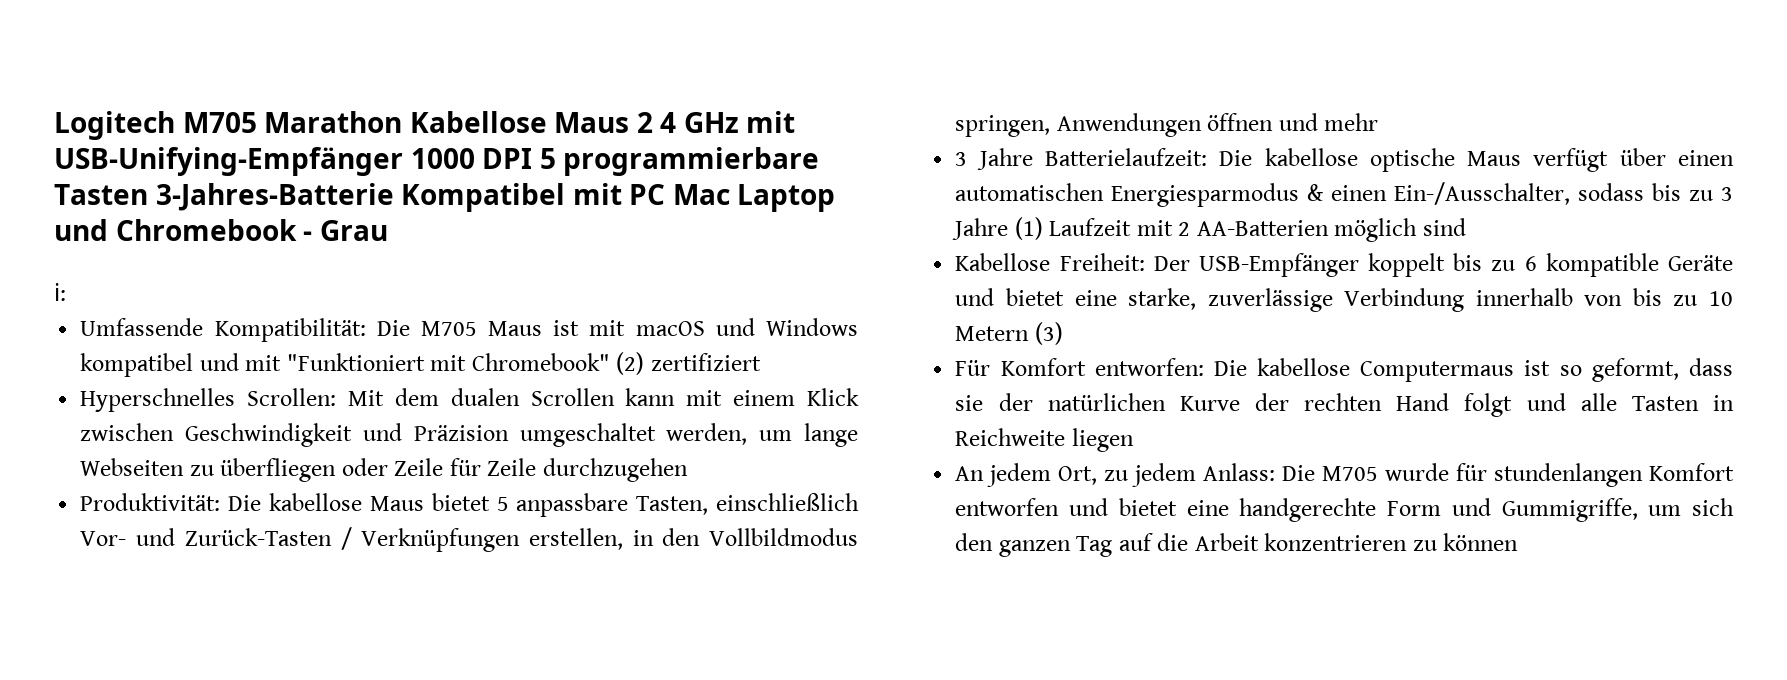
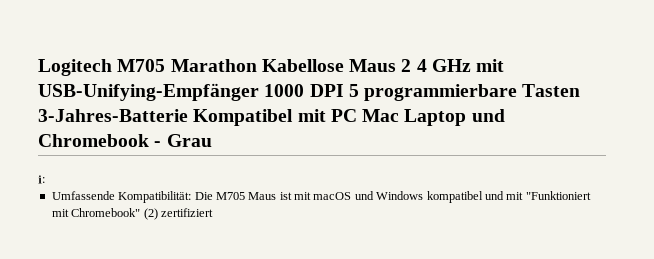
[80,388,859,412] [80,423,858,447] [80,458,688,482] [80,493,859,517] [80,527,859,552] [955,113,1379,137] [955,148,1734,172] [955,182,1734,207] [952,217,1466,242] [955,253,1733,277] [955,288,1733,312] [955,322,1063,345] [955,358,1733,382] [955,393,1734,417] [955,428,1134,452] [955,463,1735,487] [955,498,1734,522] [955,533,1519,557] // Hyperschnelles Scrollen: Mit dem dualen Scrollen kann mit einem Klick zwischen Geschwindigkeit und Präzision umgeschaltet werden, um lange Webseiten zu überfliegen oder Zeile für Zeile durchzugehen // Produktivität: Die kabellose Maus bietet 5 anpassbare Tasten, einschließlich Vor- und Zurück-Tasten / Verknüpfungen erstellen, in den Vollbildmodus springen, Anwendungen öffnen und mehr // 3 Jahre Batterielaufzeit: Die kabellose optische Maus verfügt über einen automatischen Energiesparmodus & einen Ein-/Ausschalter, sodass bis zu 3 Jahre (1) Laufzeit mit 2 AA-Batterien möglich sind // Kabellose Freiheit: Der USB-Empfänger koppelt bis zu 6 kompatible Geräte und bietet eine starke, zuverlässige Verbindung innerhalb von bis zu 10 Metern (3) // Für Komfort entworfen: Die kabellose Computermaus ist so geformt, dass sie der natürlichen Kurve der rechten Hand folgt und alle Tasten in Reichweite liegen // An jedem Ort, zu jedem Anlass: Die M705 wurde für stundenlangen Komfort entworfen und bietet eine handgerechte Form und Gummigriffe, um sich den ganzen Tag auf die Arbeit konzentrieren zu können -> (213, 212) none

